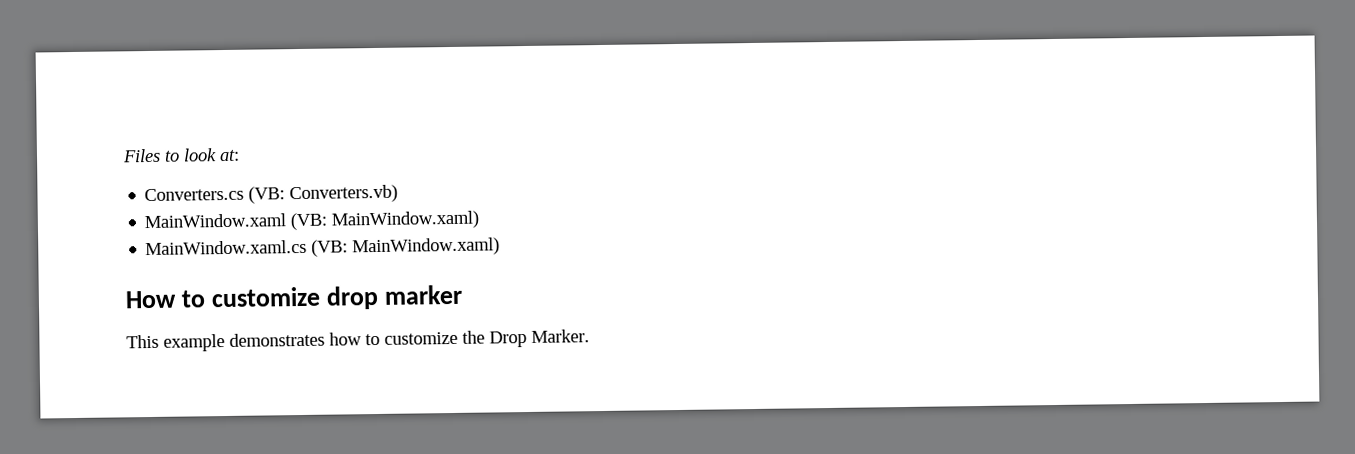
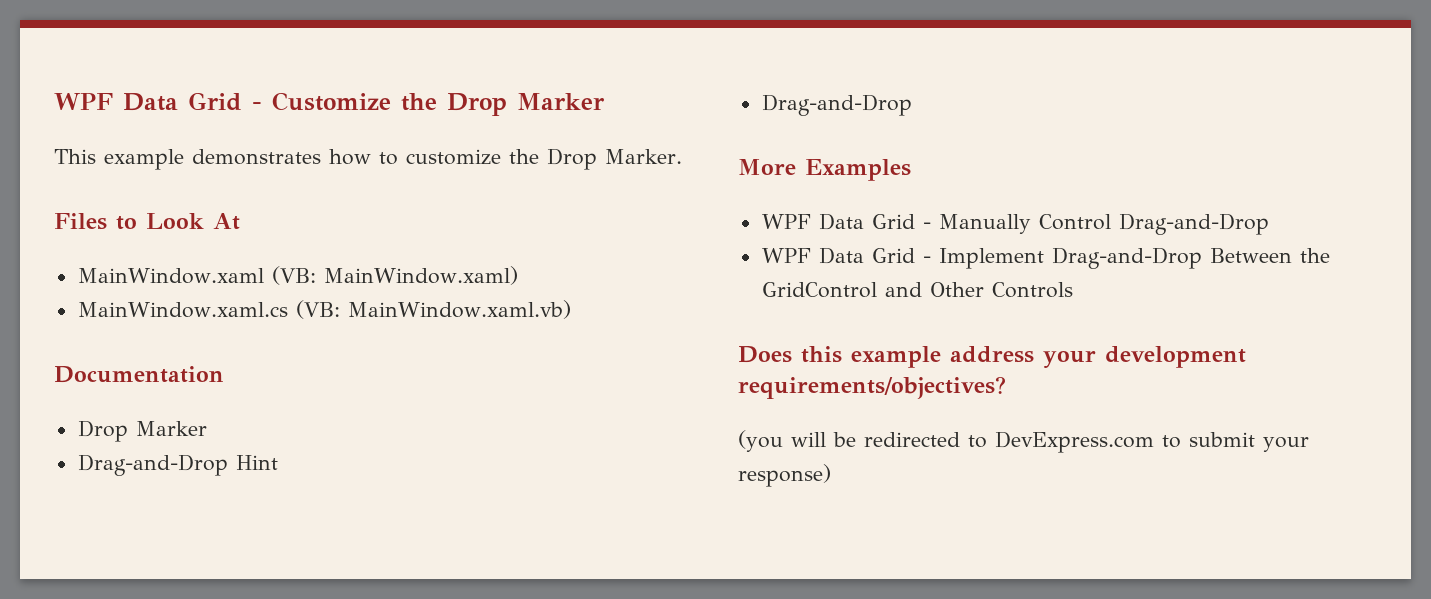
[122,148,240,163] [144,184,399,204] [144,210,480,231] [145,237,501,257] [125,284,464,310] Files to look at: // Converters.cs (VB: Converters.vb) // MainWindow.xaml (VB: MainWindow.xaml) // MainWindow.xaml.cs (VB: MainWindow.xaml) // How to customize drop marker -> [54,92,605,116] WPF Data Grid - Customize the Drop Marker
(590, 336) none -> [54,213,240,230] [77,266,518,285] [77,300,571,319] [54,366,224,383] [77,420,207,442] [77,454,278,476] [761,94,912,116] [738,159,911,181] [761,213,1269,235] [761,247,1330,269] [761,282,1073,298] [738,346,1246,368] [738,376,1006,399] [738,430,1309,453] [738,464,831,487] // Files to Look At // MainWindow.xaml (VB: MainWindow.xaml) // MainWindow.xaml.cs (VB: MainWindow.xaml.vb) // Documentation // Drop Marker // Drag-and-Drop Hint // Drag-and-Drop // More Examples // WPF Data Grid - Manually Control Drag-and-Drop // WPF Data Grid - Implement Drag-and-Drop Between the GridControl and Other Controls // Does this example address your development requirements/objectives? // (you will be redirected to DevExpress.com to submit your response)

